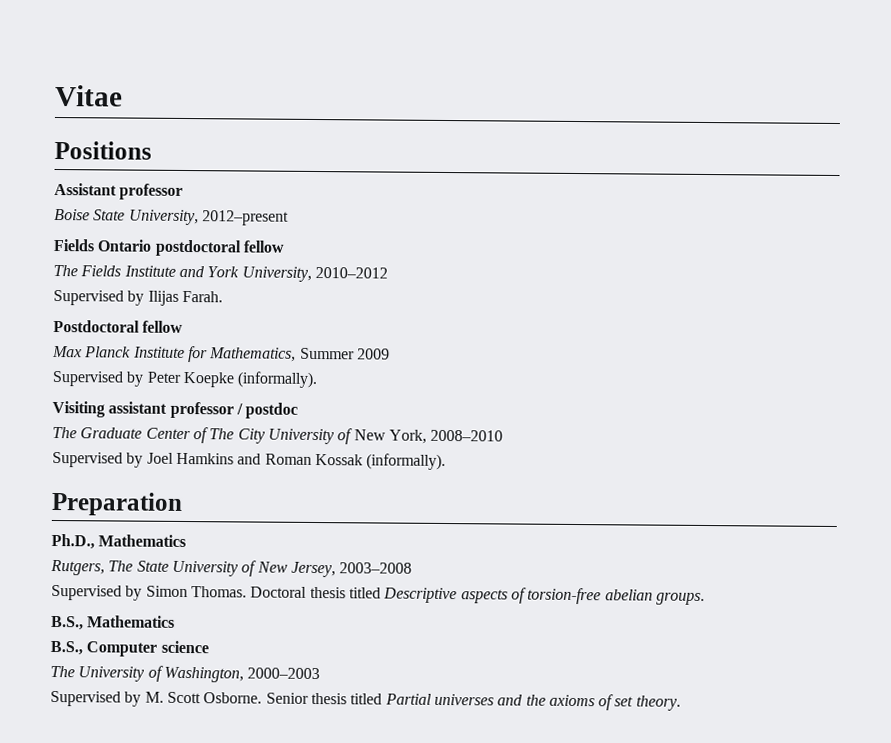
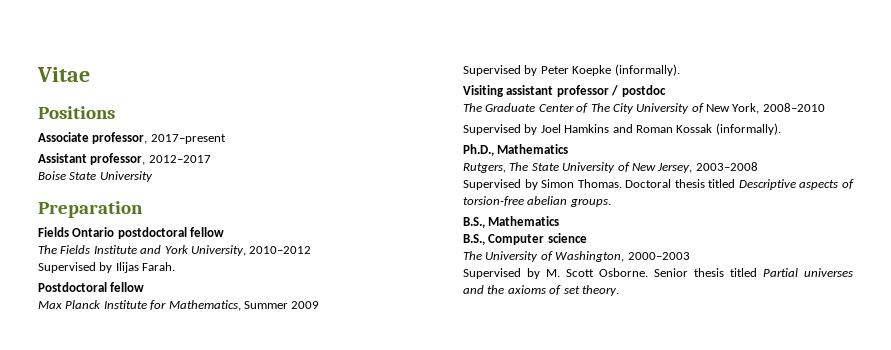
(152, 150) none -> [38,132,226,144] // Associate professor, 2017–present
[119,183,184,200] professor -> [90,153,211,165] professor, 2012–2017
[128,209,289,226] University, 2012–present -> [99,171,153,182] [38,201,143,218] University // Preparation
[51,491,183,516] // Preparation -> (781, 129) none

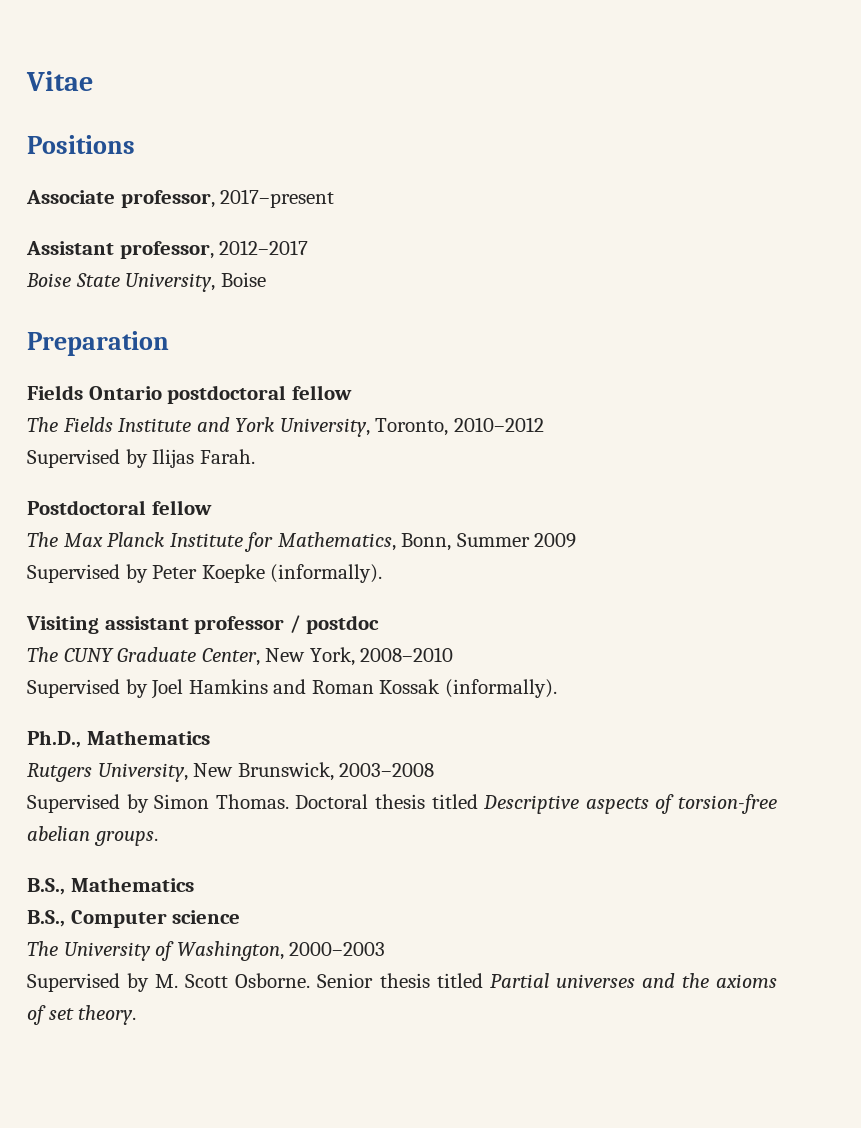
[99,171,153,182] University -> [125,272,266,292] University, Boise
(246, 250) none -> [375,418,449,436] Toronto,
(145, 287) none -> [27,532,58,547] The
(241, 305) none -> [401,533,452,551] Bonn,
[485,103,704,114] Graduate Center of The City University of -> [63,647,260,666] CUNY Graduate Center,
[463,162,693,173] Rutgers, The State University of New Jersey, -> [27,762,334,782] Rutgers University, New Brunswick,

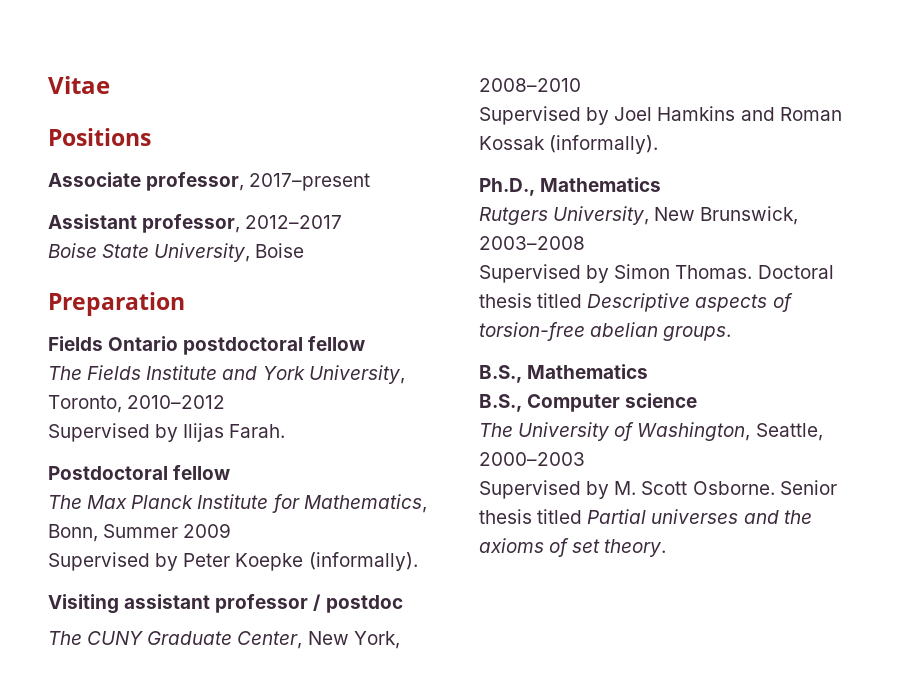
(284, 951) none -> [755,423,823,441] Seattle,

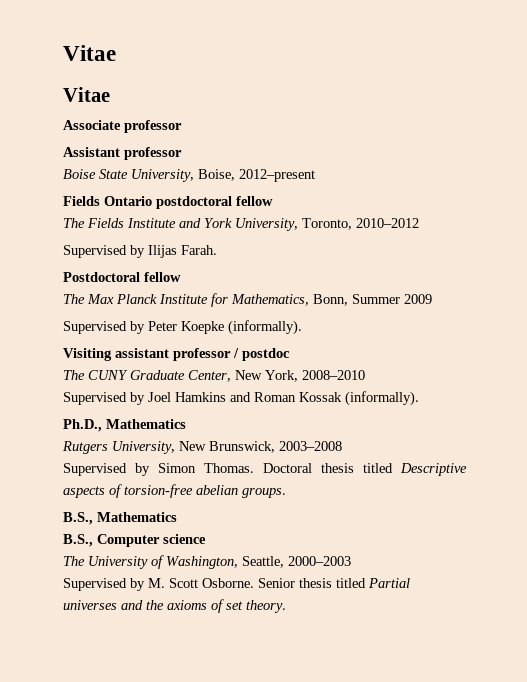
[48,76,110,94] [48,128,151,146] Vitae // Positions -> [63,45,116,61] [63,87,110,102] Vitae // Vitae
[146,172,371,191] professor, 2017–present -> [124,120,182,133] professor
[142,214,343,233] professor, 2012–2017 -> [124,147,182,160] professor
[255,243,305,258] [48,292,185,316] Boise // Preparation -> [198,169,315,182] Boise, 2012–present

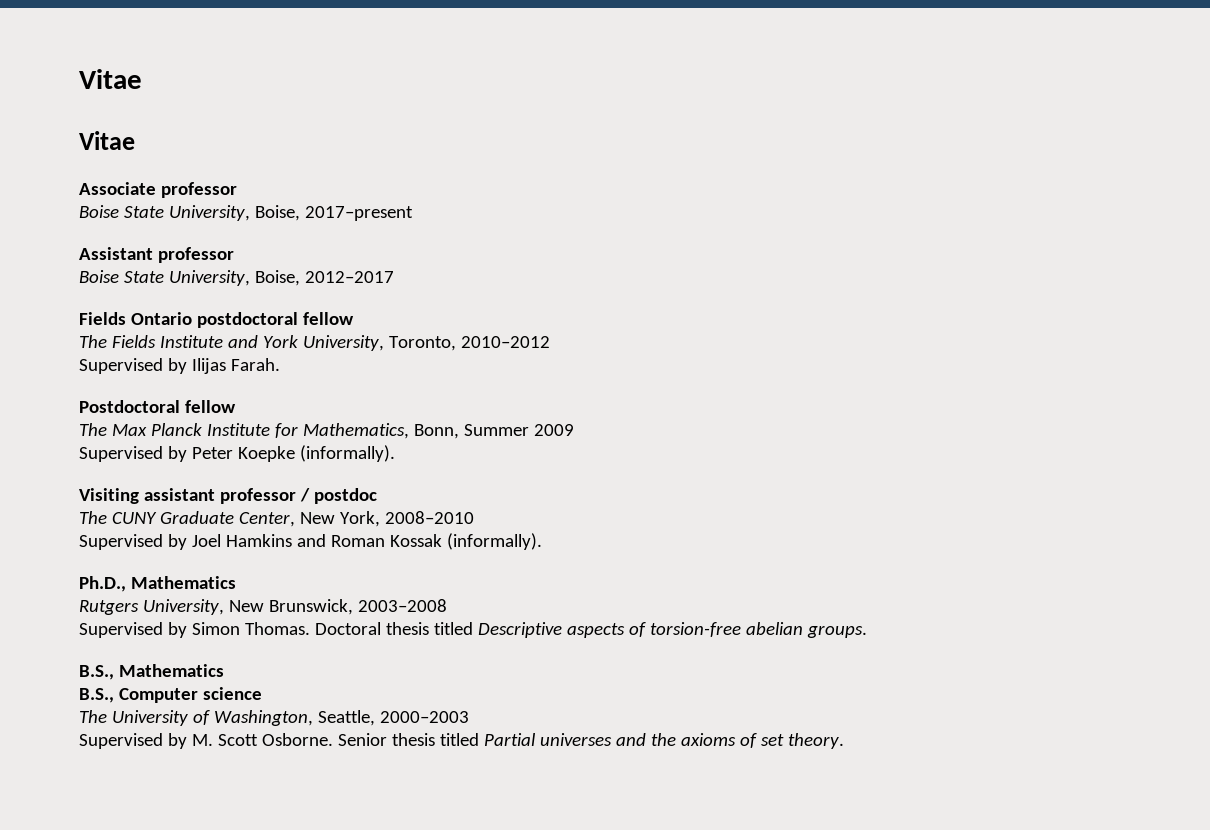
(182, 126) none -> [79,205,413,221] // Boise State University, Boise, 2017–present
[239,169,315,182] 2012–present -> [304,271,394,283] 2012–2017

